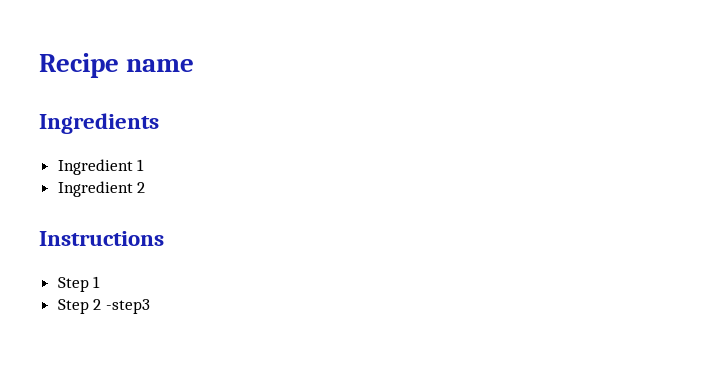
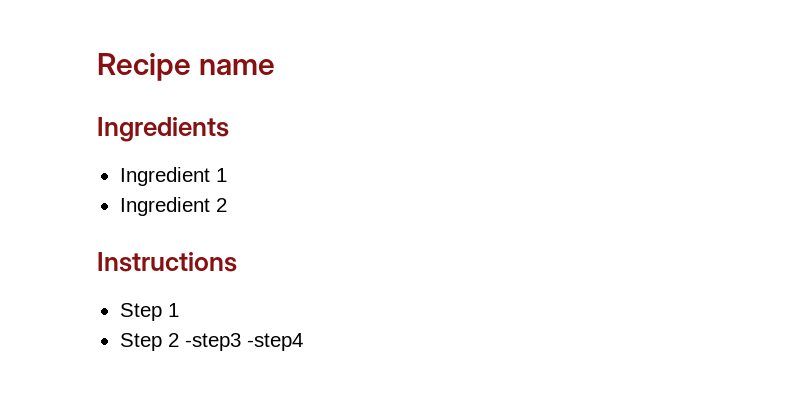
(150, 306) none -> [246,333,303,351] -step4

